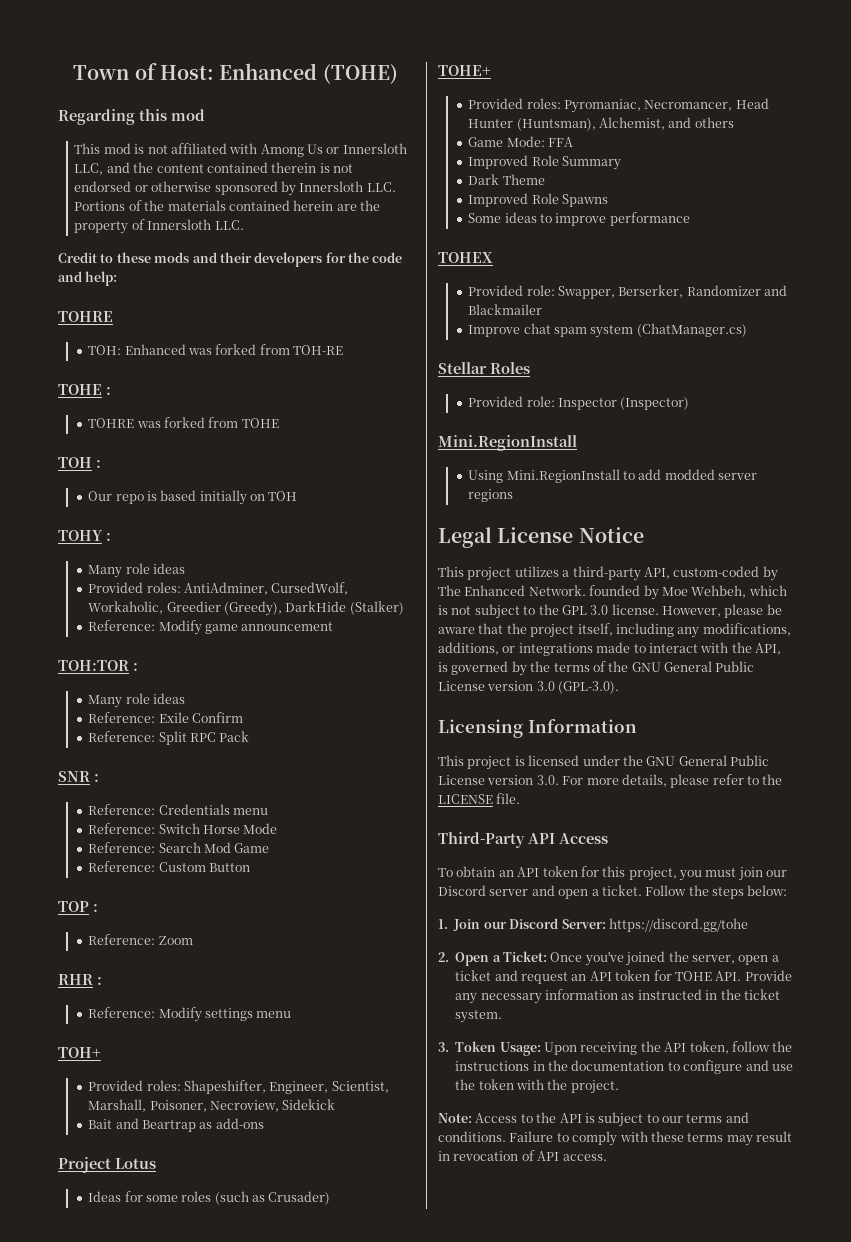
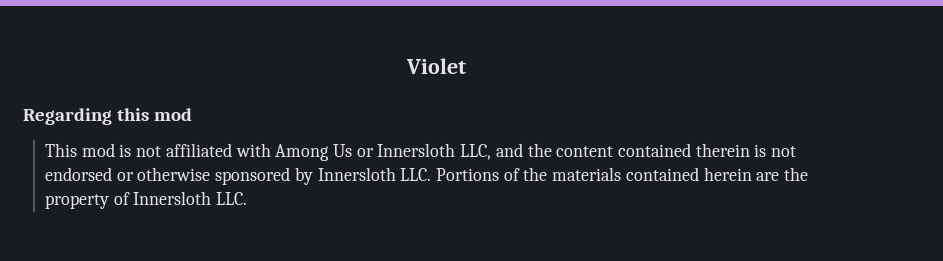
[73,63,398,84] Town of Host: Enhanced (TOHE) -> [406,58,466,74] Violet
[58,252,403,267] [58,271,118,286] [58,311,113,322] [88,344,344,355] [58,384,111,395] [88,417,279,428] [58,457,101,468] [88,490,298,505] [58,530,111,541] [88,563,185,578] [88,582,349,595] [88,601,404,616] [88,620,334,635] [58,660,138,671] [88,693,185,708] [88,712,243,723] [88,731,250,745] [58,771,99,782] [88,804,268,815] [88,823,278,834] [88,842,270,853] [88,861,250,872] [58,901,98,912] [88,934,193,945] [58,974,102,985] [88,1007,292,1022] [58,1047,101,1058] [88,1080,389,1094] [88,1099,336,1112] [88,1118,264,1132] [58,1157,156,1173] [88,1191,331,1205] [438,65,491,76] [468,98,769,113] [468,117,734,131] [468,136,573,147] [468,155,621,170] [468,174,545,185] [468,193,608,207] [468,212,690,226] [438,252,493,263] [468,285,788,299] [468,304,543,315] [468,323,747,338] [438,362,530,374] [468,396,690,410] [438,435,577,451] [468,469,758,483] [468,489,514,502] [438,527,644,548] [438,566,778,581] [438,585,787,600] [438,604,782,619] [438,623,791,638] [438,642,781,656] [438,661,755,676] [438,681,620,694] [438,719,637,738] [438,755,769,770] [438,774,783,788] [438,793,521,804] [438,832,608,848] [438,866,788,881] [438,885,788,899] [438,918,748,932] [438,951,779,966] [455,970,792,984] [455,989,780,1004] [455,1010,503,1023] [438,1041,793,1056] [455,1060,793,1074] [455,1079,619,1094] [438,1112,749,1127] [438,1131,792,1146] [438,1150,607,1161] // Credit to these mods and their developers for the code and help: // TOHRE // TOH: Enhanced was forked from TOH-RE // TOHE : // TOHRE was forked from TOHE // TOH : // Our repo is based initially on TOH // TOHY : // Many role ideas // Provided roles: AntiAdminer, CursedWolf, Workaholic, Greedier (Greedy), DarkHide (Stalker) // Reference: Modify game announcement // TOH:TOR : // Many role ideas // Reference: Exile Confirm // Reference: Split RPC Pack // SNR : // Reference: Credentials menu // Reference: Switch Horse Mode // Reference: Search Mod Game // Reference: Custom Button // TOP : // Reference: Zoom // RHR : // Reference: Modify settings menu // TOH+ // Provided roles: Shapeshifter, Engineer, Scientist, Marshall, Poisoner, Necroview, Sidekick // Bait and Beartrap as add-ons // Project Lotus // Ideas for some roles (such as Crusader) // TOHE+ // Provided roles: Pyromaniac, Necromancer, Head Hunter (Huntsman), Alchemist, and others // Game Mode: FFA // Improved Role Summary // Dark Theme // Improved Role Spawns // Some ideas to improve performance // TOHEX // Provided role: Swapper, Berserker, Randomizer and Blackmailer // Improve chat spam system (ChatManager.cs) // Stellar Roles // Provided role: Inspector (Inspector) // Mini.RegionInstall // Using Mini.RegionInstall to add modded server regions // Legal License Notice // This project utilizes a third-party API, custom-coded by The Enhanced Network. founded by Moe Wehbeh, which is not subject to the GPL 3.0 license. However, please be aware that the project itself, including any modifications, additions, or integrations made to interact with the API, is governed by the terms of the GNU General Public License version 3.0 (GPL-3.0). // Licensing Information // This project is licensed under the GNU General Public License version 3.0. For more details, please refer to the LICENSE file. // Third-Party API Access // To obtain an API token for this project, you must join our Discord server and open a ticket. Follow the steps below: // 1. Join our Discord Server: https://discord.gg/tohe // 2. Open a Ticket: Once you've joined the server, open a ticket and request an API token for TOHE API. Provide any necessary information as instructed in the ticket system. // 3. Token Usage: Upon receiving the API token, follow the instructions in the documentation to configure and use the token with the project. // Note: Access to the API is subject to our terms and conditions. Failure to comply with these terms may result in revocation of API access. -> (248, 198) none

